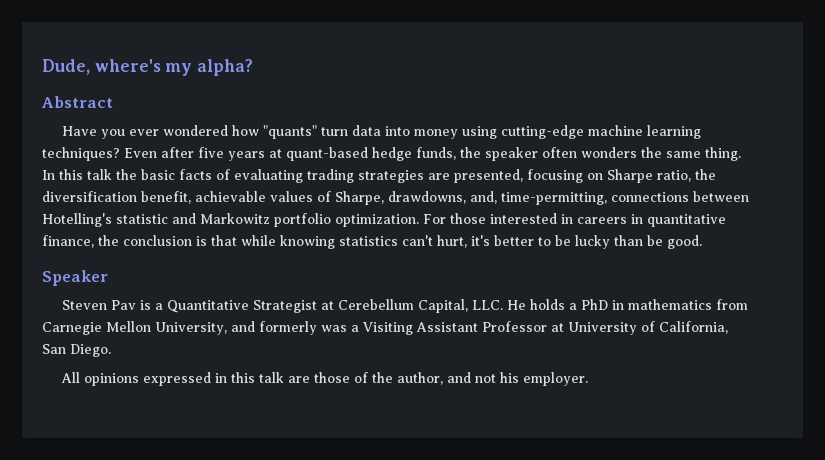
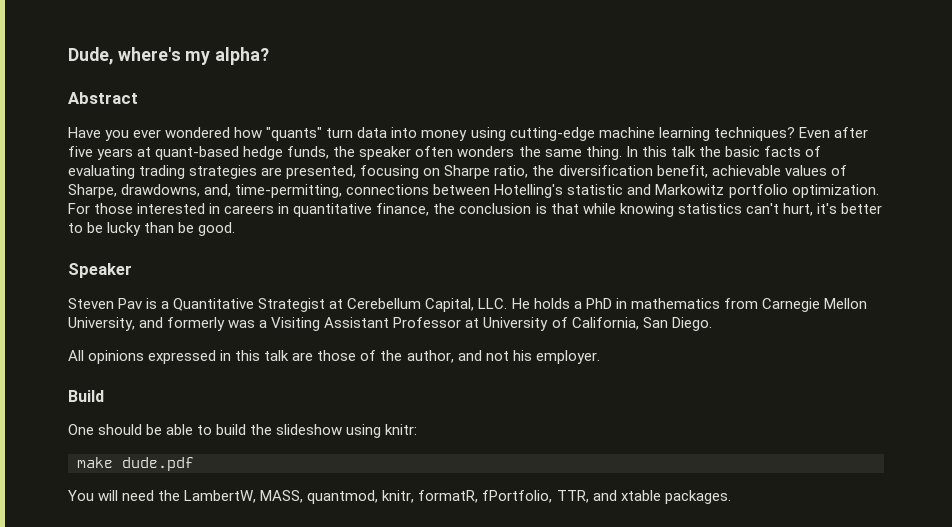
(589, 379) none -> [68,390,104,402] [68,424,418,438] [77,457,194,471] [68,490,731,504] // Build // One should be able to build the slideshow using knitr: // make dude.pdf // You will need the LambertW, MASS, quantmod, knitr, formatR, fPortfolio, TTR, and xtable packages.

